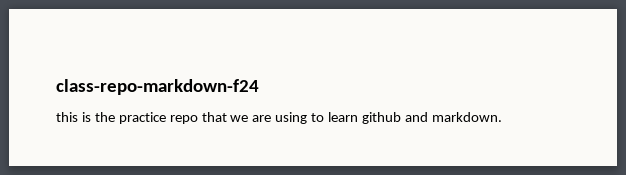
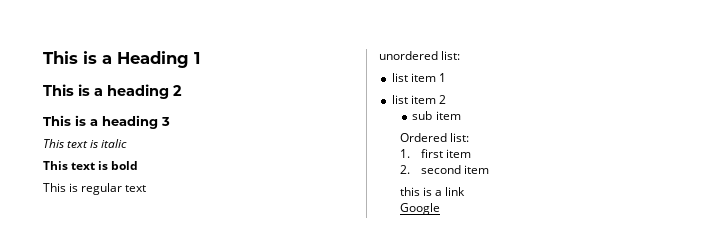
[56,79,259,95] [56,112,502,124] class-repo-markdown-f24 // this is the practice repo that we are using to learn github and markdown. -> [43,51,200,68] [43,84,182,99] [43,115,170,129] [43,139,128,148] [43,161,139,170] [43,183,147,195] [379,51,461,60] [391,73,446,82] [391,95,446,104] [412,111,461,120] [399,133,469,142] [399,149,471,158] [399,165,489,174] [399,187,466,196] [399,203,440,215] This is a Heading 1 // This is a heading 2 // This is a heading 3 // This text is italic // This text is bold // This is regular text // unordered list: // list item 1 // list item 2 // sub item // Ordered list: // 1. first item // 2. second item // this is a link // Google

